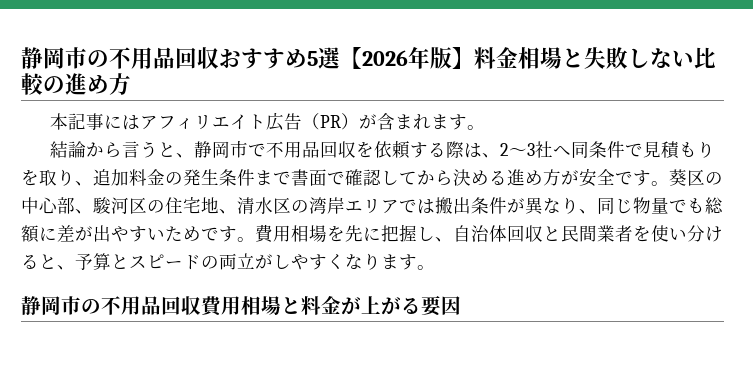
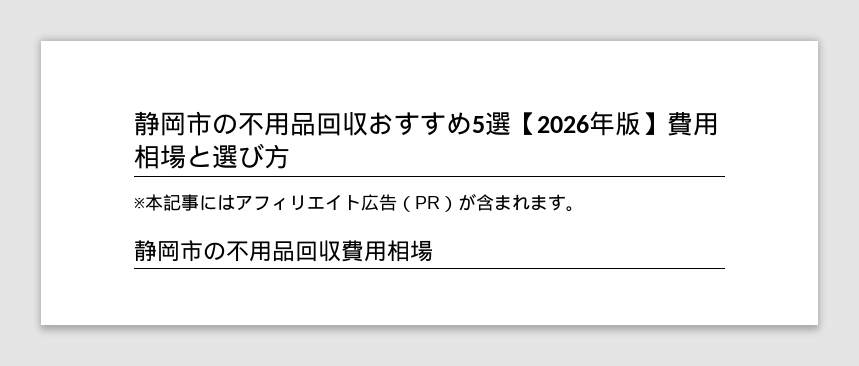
[474,47,716,69] [21,73,109,95] 料金相場と失敗しない比較の進め -> [667,111,719,136] [134,143,264,169] 費用相場と選び
(131, 84) none -> [134,197,145,209] ※
[49,140,715,159] [21,168,723,187] [21,197,723,215] [21,224,723,243] [21,253,435,270] // 結論から言うと、静岡市で不用品回収を依頼する際は、2〜3社へ同条件で見積もりを取り、追加料金の発生条件まで書面で確認してから決める進め方が安全です。葵区の中心部、駿河区の住宅地、清水区の湾岸エリアでは搬出条件が異なり、同じ物量でも総額に差が出やすいためです。費用相場を先に把握し、自治体回収と民間業者を使い分けると、予算とスピードの両立がしやすくなります。 -> (584, 209) none
[281,296,461,316] と料金が上がる要因 -> (433, 251) none

